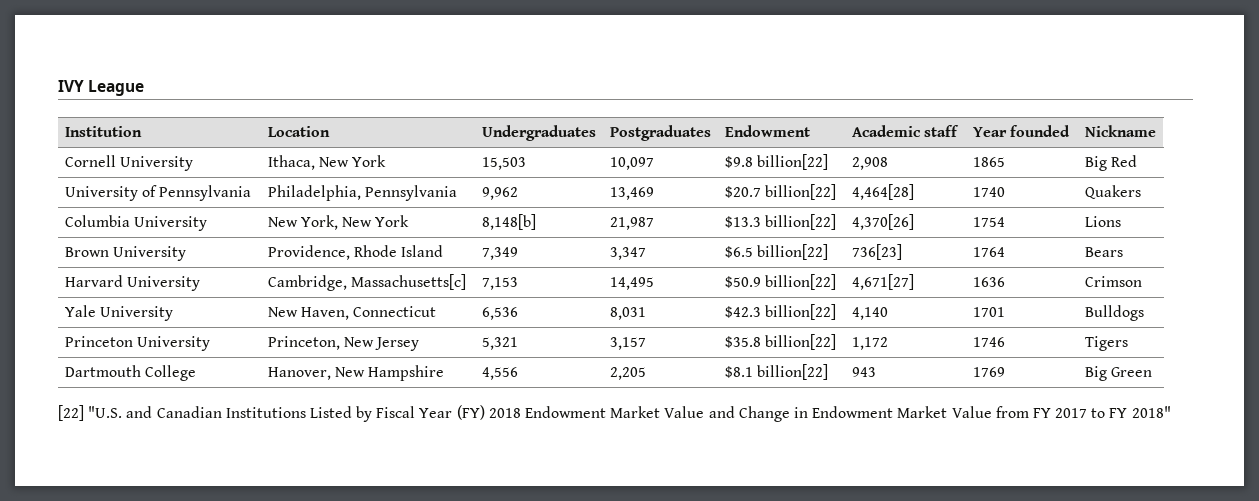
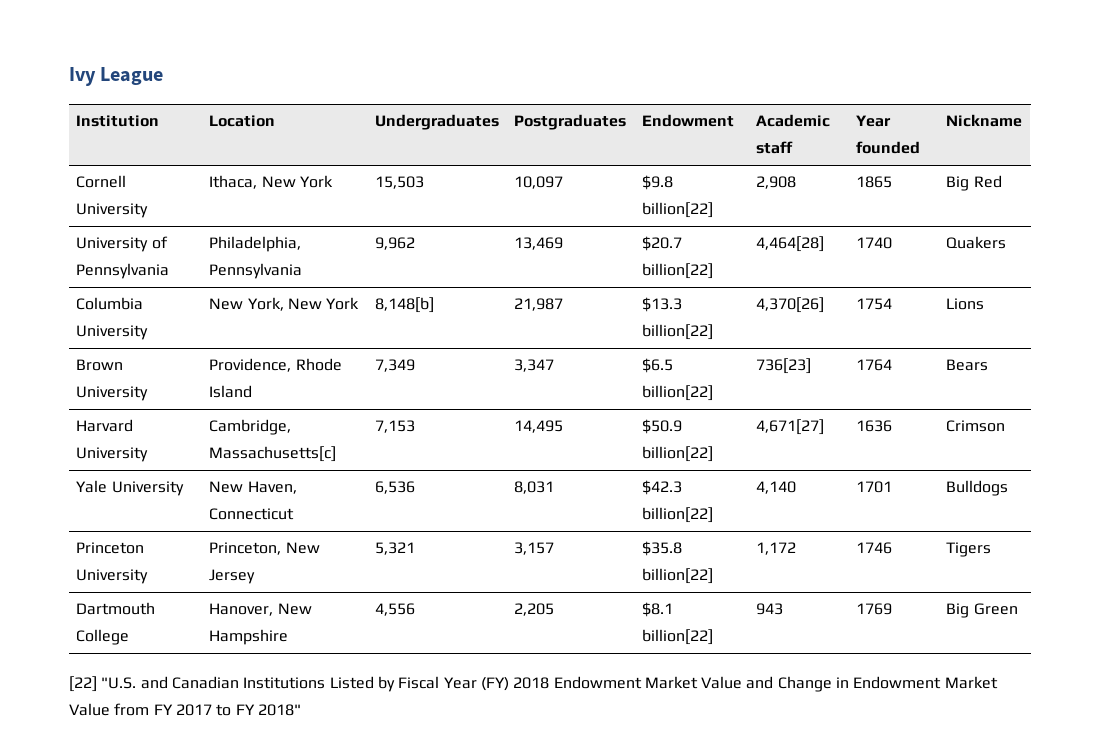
[58,80,84,92] IVY -> [69,67,96,86] Ivy

